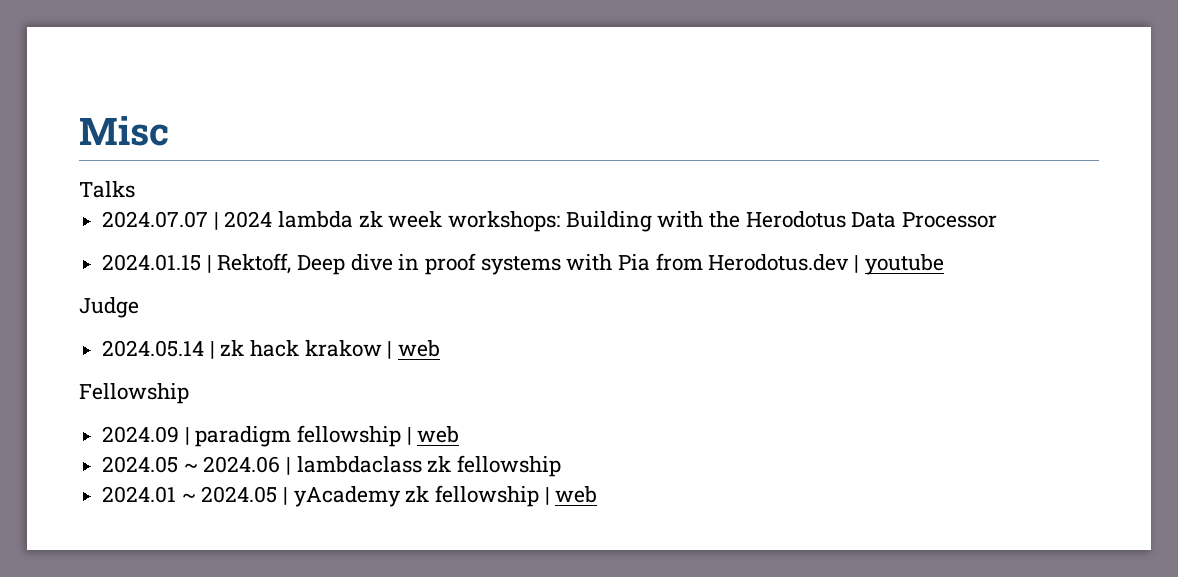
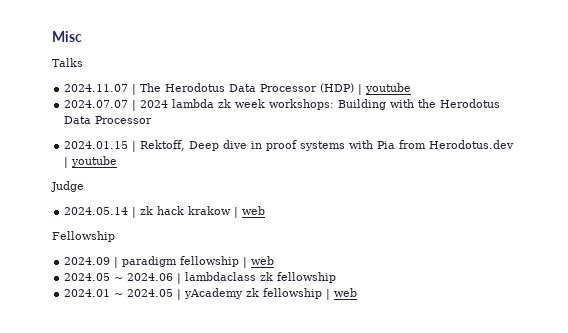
(135, 189) none -> [64,83,412,95] // 2024.11.07 | The Herodotus Data Processor (HDP) | youtube

